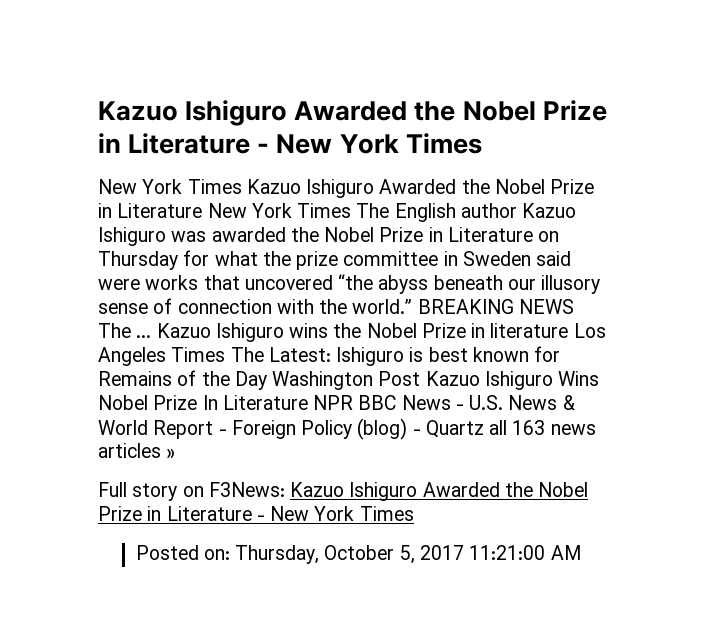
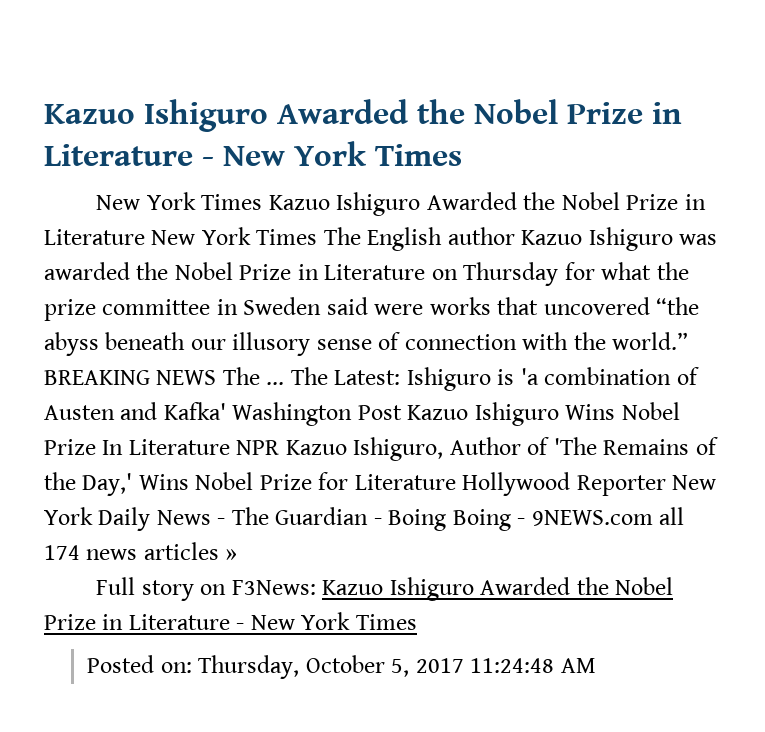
[156,323,606,342] [98,346,561,366] [98,370,267,390] Kazuo Ishiguro wins the Nobel Prize in literature Los Angeles Times The Latest: Ishiguro is best known for Remains of the Day -> [290,367,699,391] [44,402,226,420] The Latest: Ishiguro is 'a combination of Austen and Kafka'
[358,395,575,410] [98,418,546,440] BBC News - U.S. News & World Report - Foreign Policy (blog) - Quartz all 163 -> [285,437,718,461] [44,472,717,496] [44,507,685,531] [44,545,80,560] Kazuo Ishiguro, Author of 'The Remains of the Day,' Wins Nobel Prize for Literature Hollywood Reporter New York Daily News - The Guardian - Boing Boing - 9NEWS.com all 174
[469,545,546,560] 11:21:00 -> [470,658,555,673] 11:24:48

